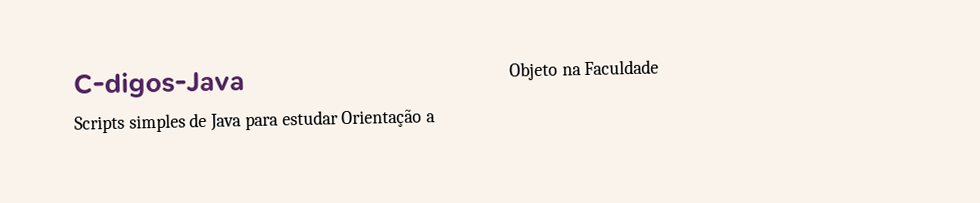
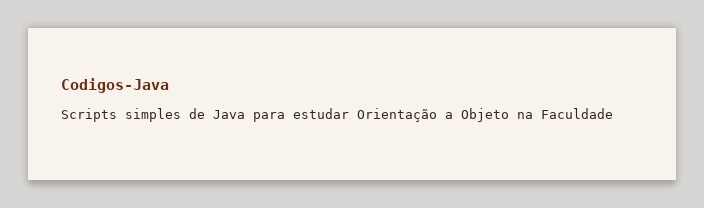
[73,70,245,99] C-digos-Java -> [61,78,169,93] Codigos-Java

